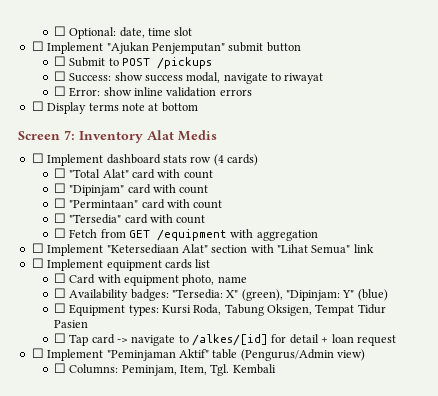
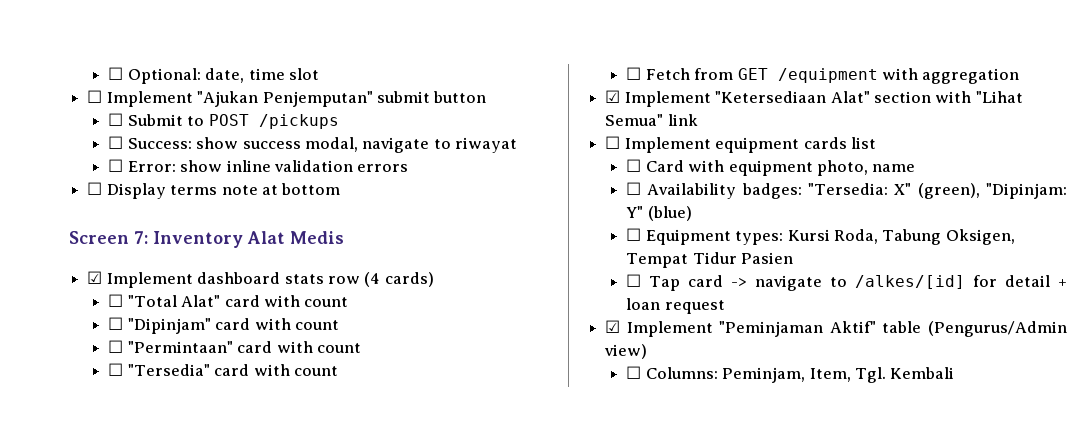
[31,153,44,163] ☐ -> [87,271,103,284] ☑
[31,243,44,253] ☐ -> [605,90,621,103] ☑
[31,348,44,358] ☐ -> [605,320,621,333] ☑

